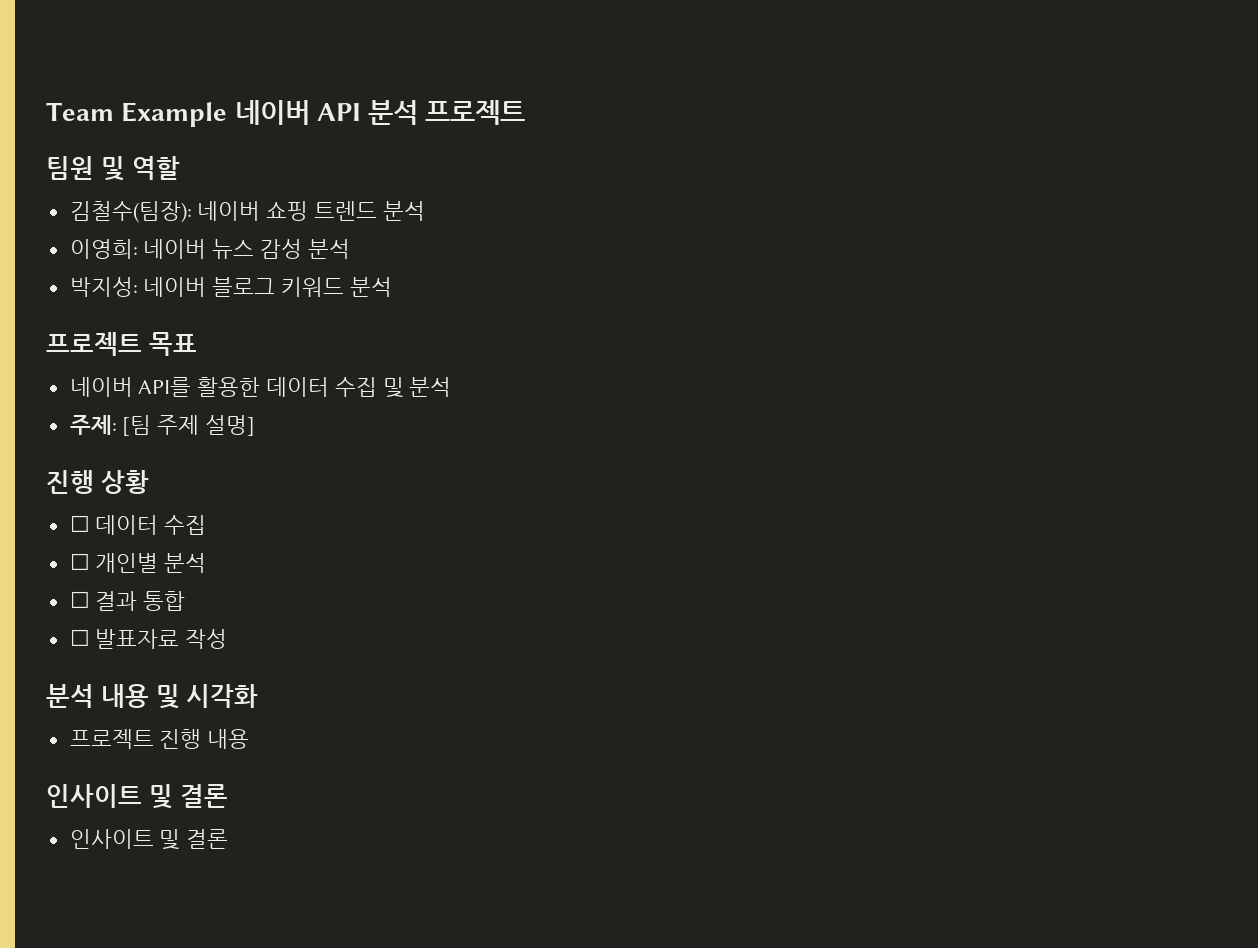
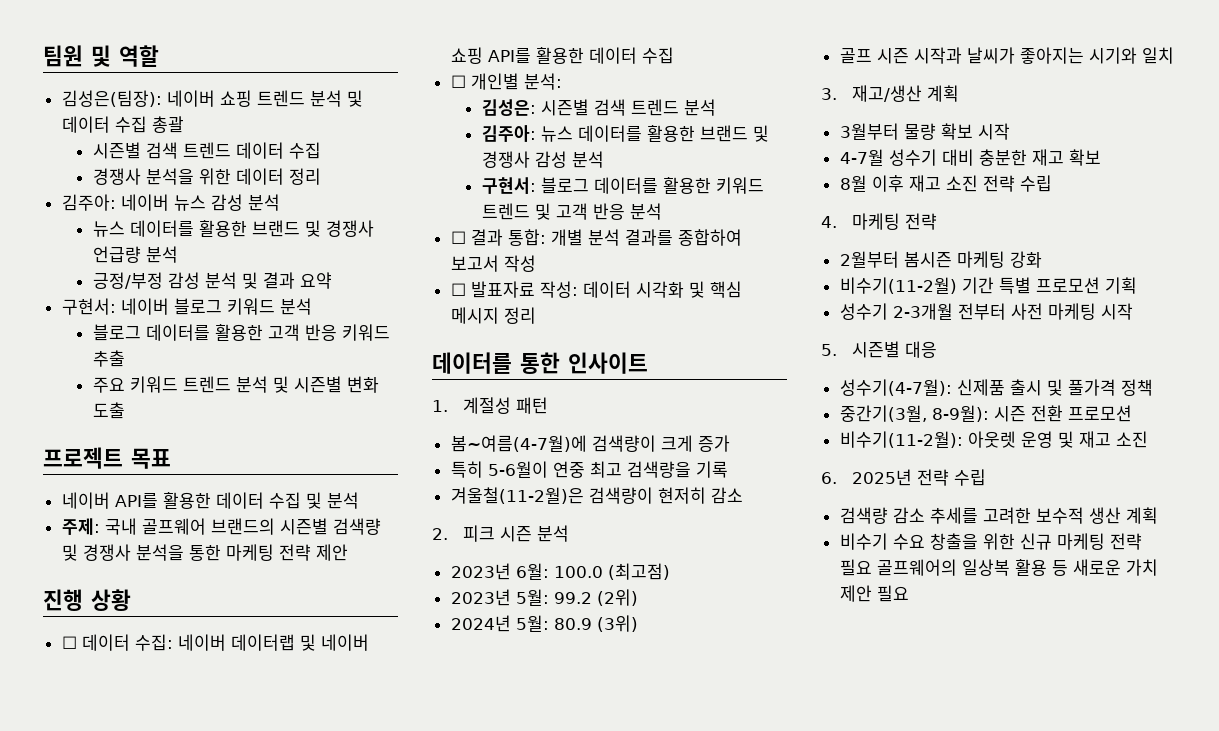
[46,100,526,127] Team Example 네이버 API 분석 프로젝트 // -> (43, 56) none
[69,201,192,223] 김철수(팀장): -> [61,90,162,107] 김성은(팀장):
[69,239,350,259] [69,277,392,297] // 이영희: 네이버 뉴스 감성 분석 // 박지성: 네이버 블로그 키워드 분석 -> [346,90,363,107] [61,116,184,133] [92,142,321,159] [92,168,321,185] [61,194,280,211] [92,220,374,237] [92,246,178,263] [92,272,332,289] [61,298,312,315] [92,324,390,341] [92,350,125,367] [92,376,379,393] [92,402,125,419] 및 데이터 수집 총괄 // 시즌별 검색 트렌드 데이터 수집 // 경쟁사 분석을 위한 데이터 정리 // 김주아: 네이버 뉴스 감성 분석 // 뉴스 데이터를 활용한 브랜드 및 경쟁사 언급량 분석 // 긍정/부정 감성 분석 및 결과 요약 // 구현서: 네이버 블로그 키워드 분석 // 블로그 데이터를 활용한 고객 반응 키워드 추출 // 주요 키워드 트렌드 분석 및 시즌별 변화 도출
[122,415,256,436] [46,470,149,494] [69,515,207,535] [69,553,207,573] [69,591,186,611] [69,629,228,649] [46,684,259,709] [69,729,250,749] [46,784,228,809] [69,829,229,850] [팀 주제 설명] // 진행 상황 // ☐ 데이터 수집 // ☐ 개인별 분석 // ☐ 결과 통합 // ☐ 발표자료 작성 // 분석 내용 및 시각화 // 프로젝트 진행 내용 // 인사이트 및 결론 // 인사이트 및 결론 -> [104,518,381,535] [61,544,348,561] [43,589,131,611] [61,634,369,651] [450,47,674,64] [450,73,562,90] [481,99,716,116] [481,125,769,142] [481,151,604,168] [481,177,764,194] [481,203,662,220] [450,229,742,246] [450,255,536,272] [450,281,742,298] [450,307,536,324] [432,352,648,374] [432,397,548,414] [450,435,730,452] [450,461,728,478] [450,487,743,504] [432,525,569,542] [450,563,670,580] [450,589,638,606] [450,615,638,632] [839,47,1174,64] [821,85,959,102] [839,123,1010,140] [839,149,1101,166] [839,175,1052,192] [821,213,937,230] [839,251,1042,268] [839,277,1137,294] [839,303,1133,320] [821,341,937,358] [839,379,1153,396] [839,405,1132,422] [839,431,1148,448] [821,469,986,486] [839,507,1158,524] [839,533,1142,550] [839,559,1158,576] [839,585,909,602] 국내 골프웨어 브랜드의 시즌별 검색량 및 경쟁사 분석을 통한 마케팅 전략 제안 // 진행 상황 // ☐ 데이터 수집: 네이버 데이터랩 및 네이버 쇼핑 API를 활용한 데이터 수집 // ☐ 개인별 분석: // 김성은: 시즌별 검색 트렌드 분석 // 김주아: 뉴스 데이터를 활용한 브랜드 및 경쟁사 감성 분석 // 구현서: 블로그 데이터를 활용한 키워드 트렌드 및 고객 반응 분석 // ☐ 결과 통합: 개별 분석 결과를 종합하여 보고서 작성 // ☐ 발표자료 작성: 데이터 시각화 및 핵심 메시지 정리 // 데이터를 통한 인사이트 // 1. 계절성 패턴 // 봄~여름(4-7월)에 검색량이 크게 증가 // 특히 5-6월이 연중 최고 검색량을 기록 // 겨울철(11-2월)은 검색량이 현저히 감소 // 2. 피크 시즌 분석 // 2023년 6월: 100.0 (최고점) // 2023년 5월: 99.2 (2위) // 2024년 5월: 80.9 (3위) // 골프 시즌 시작과 날씨가 좋아지는 시기와 일치 // 3. 재고/생산 계획 // 3월부터 물량 확보 시작 // 4-7월 성수기 대비 충분한 재고 확보 // 8월 이후 재고 소진 전략 수립 // 4. 마케팅 전략 // 2월부터 봄시즌 마케팅 강화 // 비수기(11-2월) 기간 특별 프로모션 기획 // 성수기 2-3개월 전부터 사전 마케팅 시작 // 5. 시즌별 대응 // 성수기(4-7월): 신제품 출시 및 풀가격 정책 // 중간기(3월, 8-9월): 시즌 전환 프로모션 // 비수기(11-2월): 아웃렛 운영 및 재고 소진 // 6. 2025년 전략 수립 // 검색량 감소 추세를 고려한 보수적 생산 계획 // 비수기 수요 창출을 위한 신규 마케팅 전략 필요 골프웨어의 일상복 활용 등 새로운 가치 제안 필요

